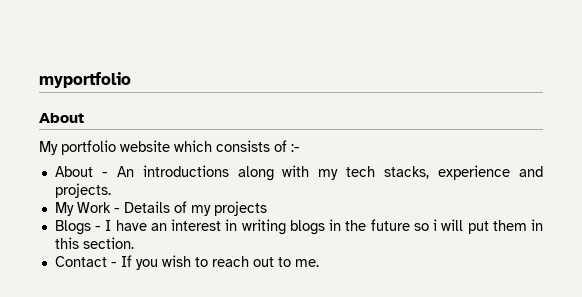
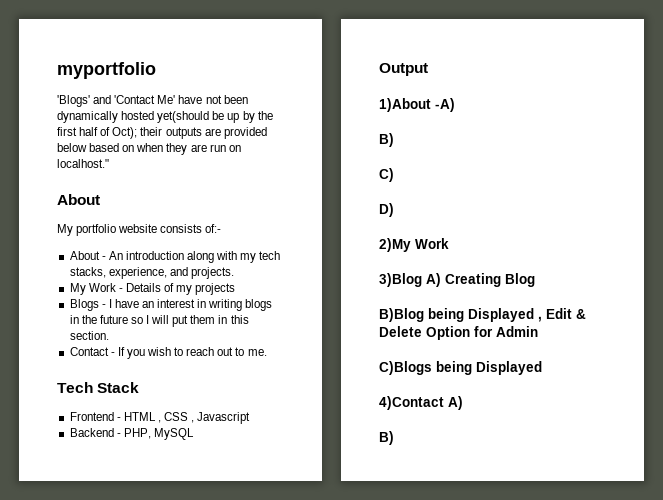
(131, 80) none -> [57,95,248,107] [57,111,273,123] [57,127,267,139] [57,143,241,155] [57,159,109,168] // 'Blogs' and 'Contact Me' have not been dynamically hosted yet(should be up by the first half of Oct); their outputs are provided below based on when they are run on localhost."
[174,140,300,152] which consists of :- -> [160,224,222,233] consists of:-
[142,165,229,177] introductions -> [125,251,184,260] introduction
[438,165,511,180] experience -> [108,267,167,279] experience,
[433,219,438,231] i -> [146,315,150,324] I
(319, 263) none -> [57,382,140,393] [69,412,251,424] [69,428,194,440] [379,63,428,76] [379,98,455,112] [379,133,394,147] [379,168,394,182] [379,203,394,217] [379,238,449,252] [379,273,535,287] [379,308,586,322] [379,326,538,340] [379,361,542,375] [379,396,463,410] [379,431,394,445] // Tech Stack // Frontend - HTML , CSS , Javascript // Backend - PHP, MySQL // Output // 1)About -A) // B) // C) // D) // 2)My Work // 3)Blog A) Creating Blog // B)Blog being Displayed , Edit & Delete Option for Admin // C)Blogs being Displayed // 4)Contact A) // B)

